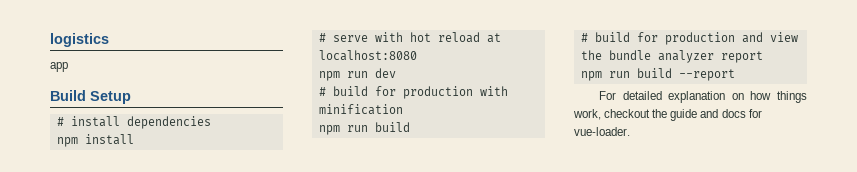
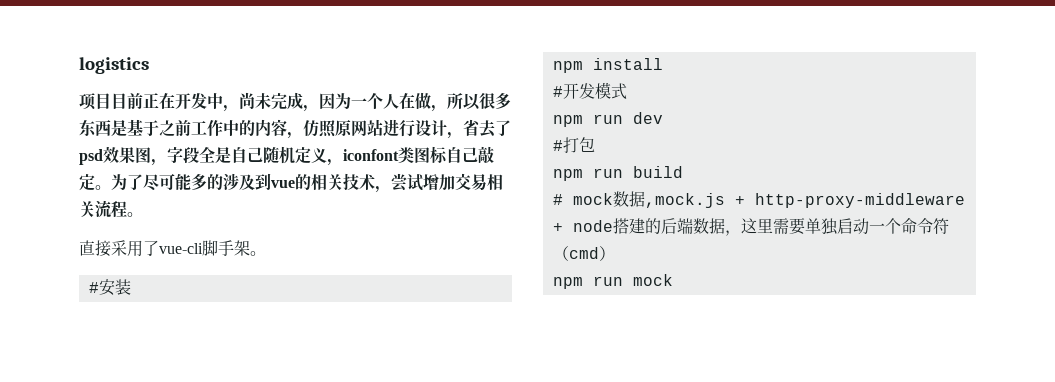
[50,62,68,72] [50,90,131,104] [56,116,211,129] app // Build Setup // # install dependencies -> [79,92,511,112] [79,119,511,139] [79,146,494,166] [79,173,503,193] [79,200,143,218] [79,240,266,257] [88,279,131,296] 项目目前正在开发中，尚未完成，因为一个人在做，所以很多东西是基于之前工作中的内容，仿照原网站进行设计，省去了psd效果图，字段全是自己随机定义，iconfont类图标自己敲定。为了尽可能多的涉及到vue的相关技术，尝试增加交易相关流程。 // 直接采用了vue-cli脚手架。 // #安装
[332,32,501,43] [318,50,417,61] serve with hot reload at localhost:8080 -> [562,82,627,99] 开发模式
[332,86,508,99] [318,104,403,115] build for production with minification -> [562,137,595,153] 打包
[594,32,798,45] [580,50,763,63] [580,68,735,81] [599,91,807,103] [573,109,762,121] [574,127,630,136] build for production and view the bundle analyzer report // npm run build --report // For detailed explanation on how things work, checkout the guide and docs for vue-loader. -> [572,191,965,208] [552,218,949,236] [552,246,615,261] [552,274,673,289] mock数据,mock.js + http-proxy-middleware + node搭建的后端数据，这里需要单独启动一个命令符（cmd） // npm run mock

